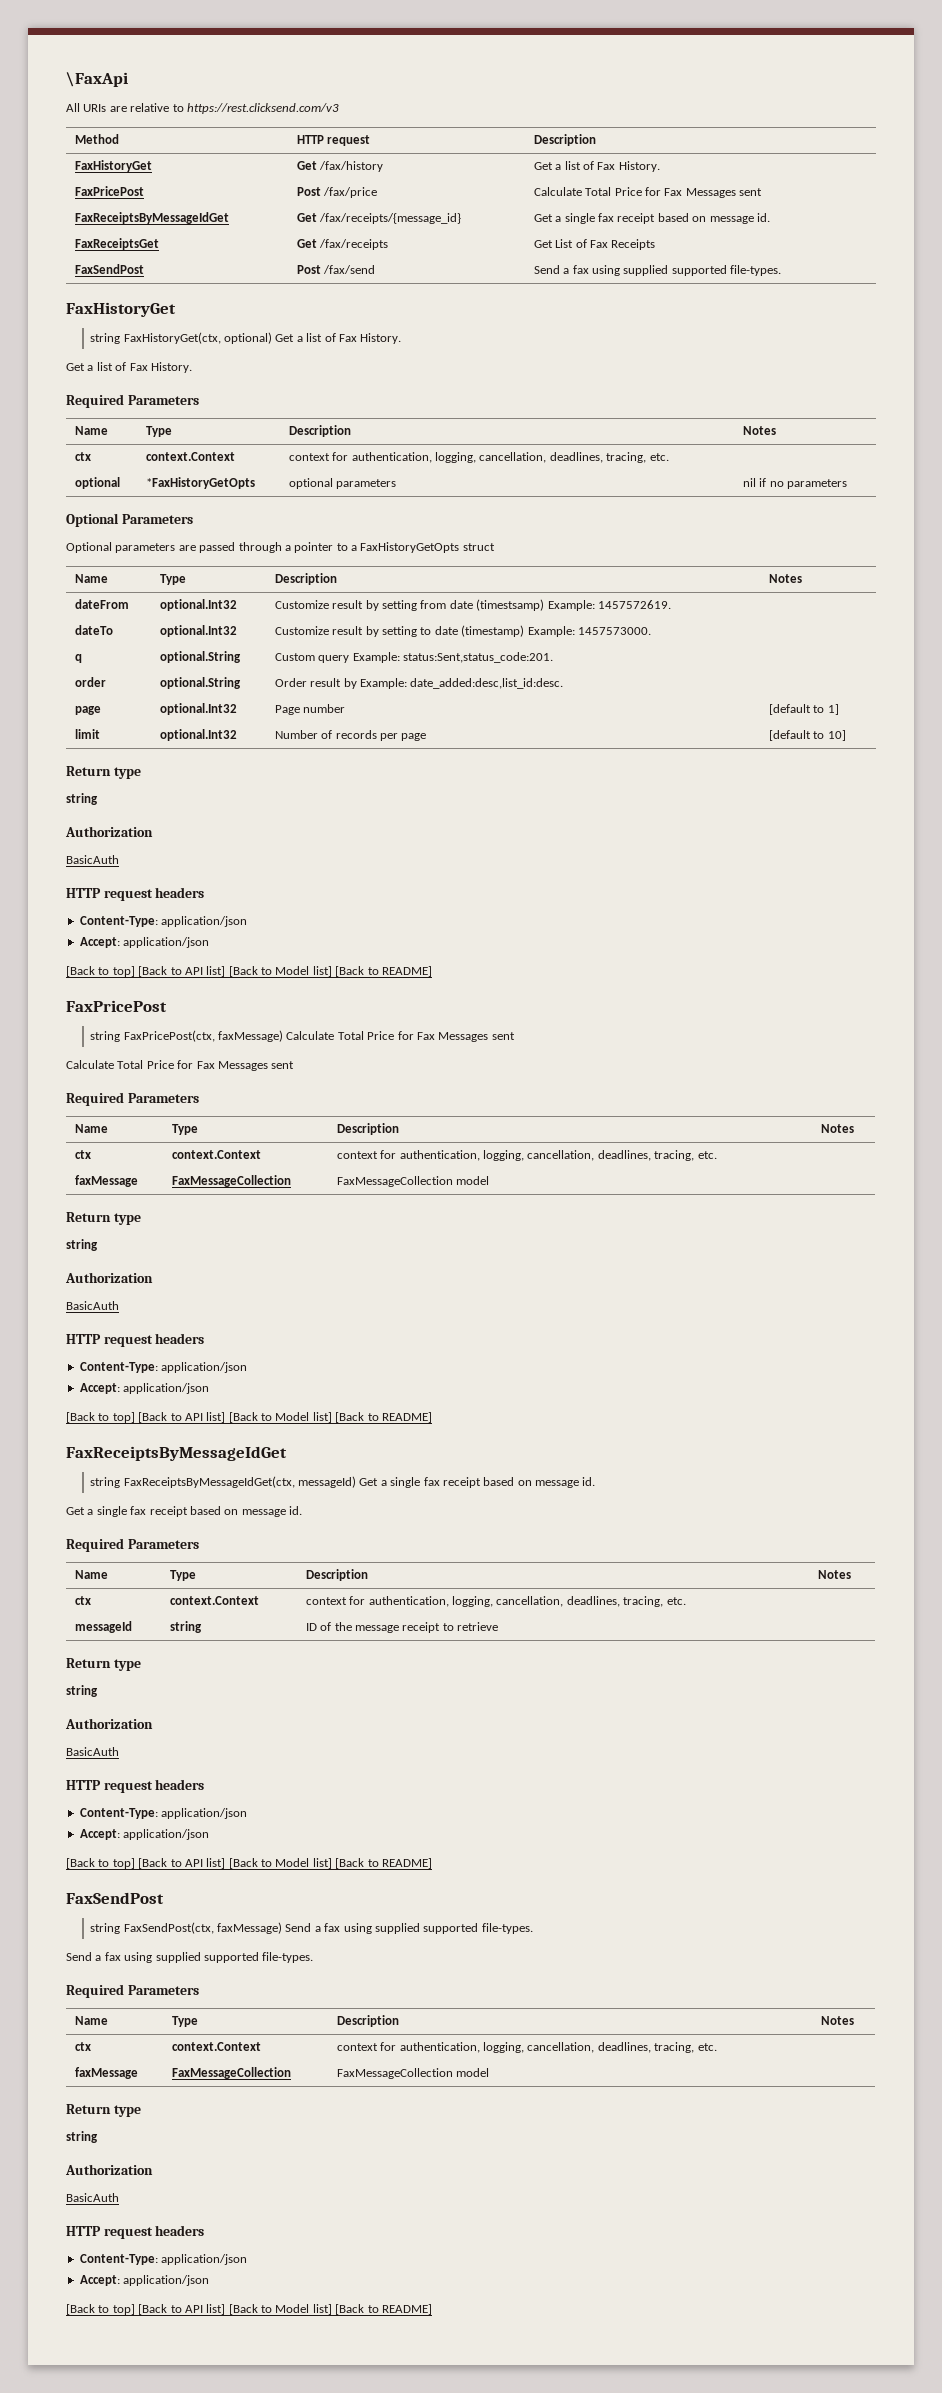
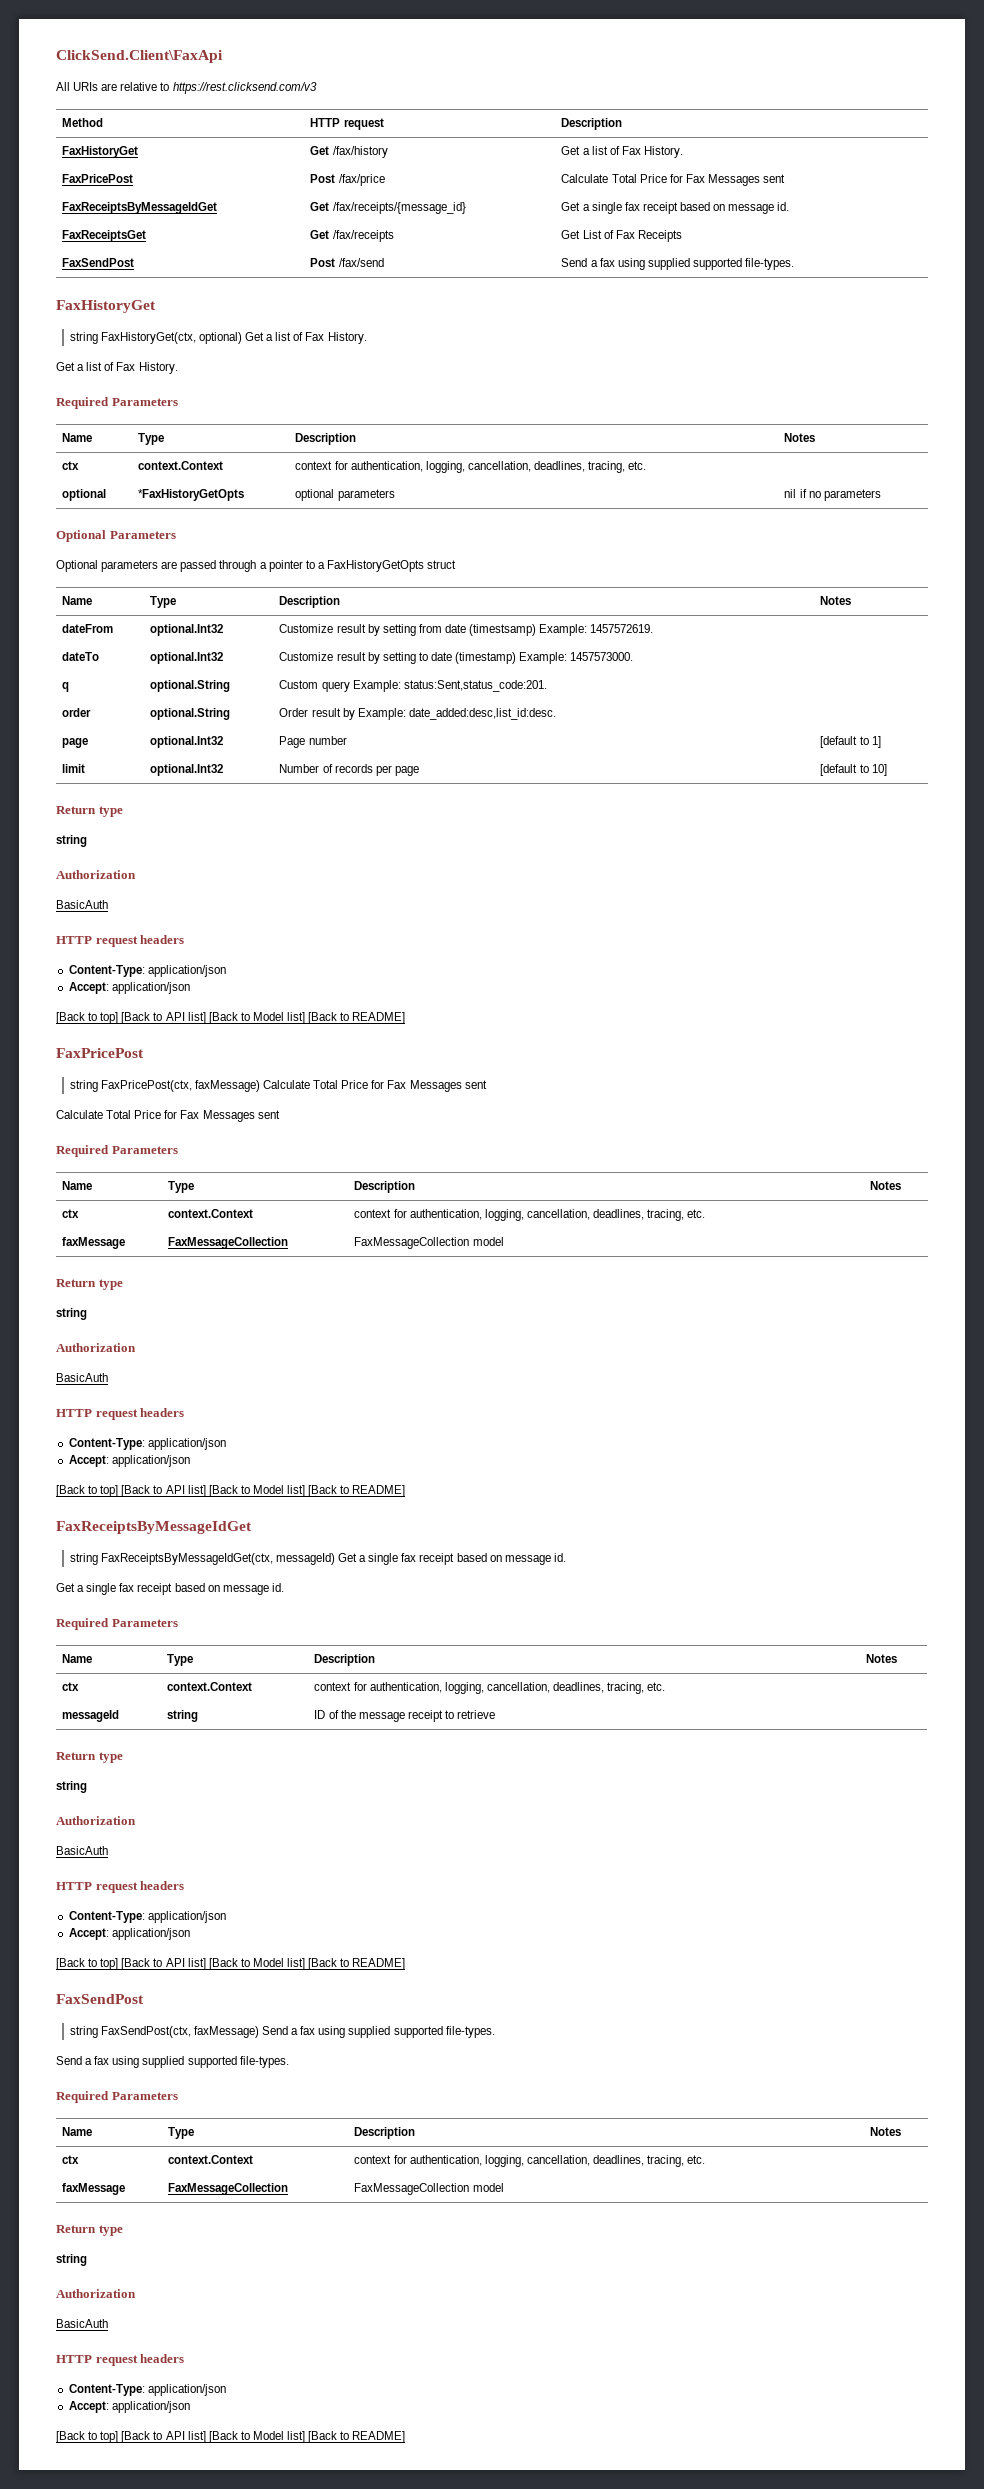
[66,72,128,87] \FaxApi -> [56,50,223,63] ClickSend.Client\FaxApi

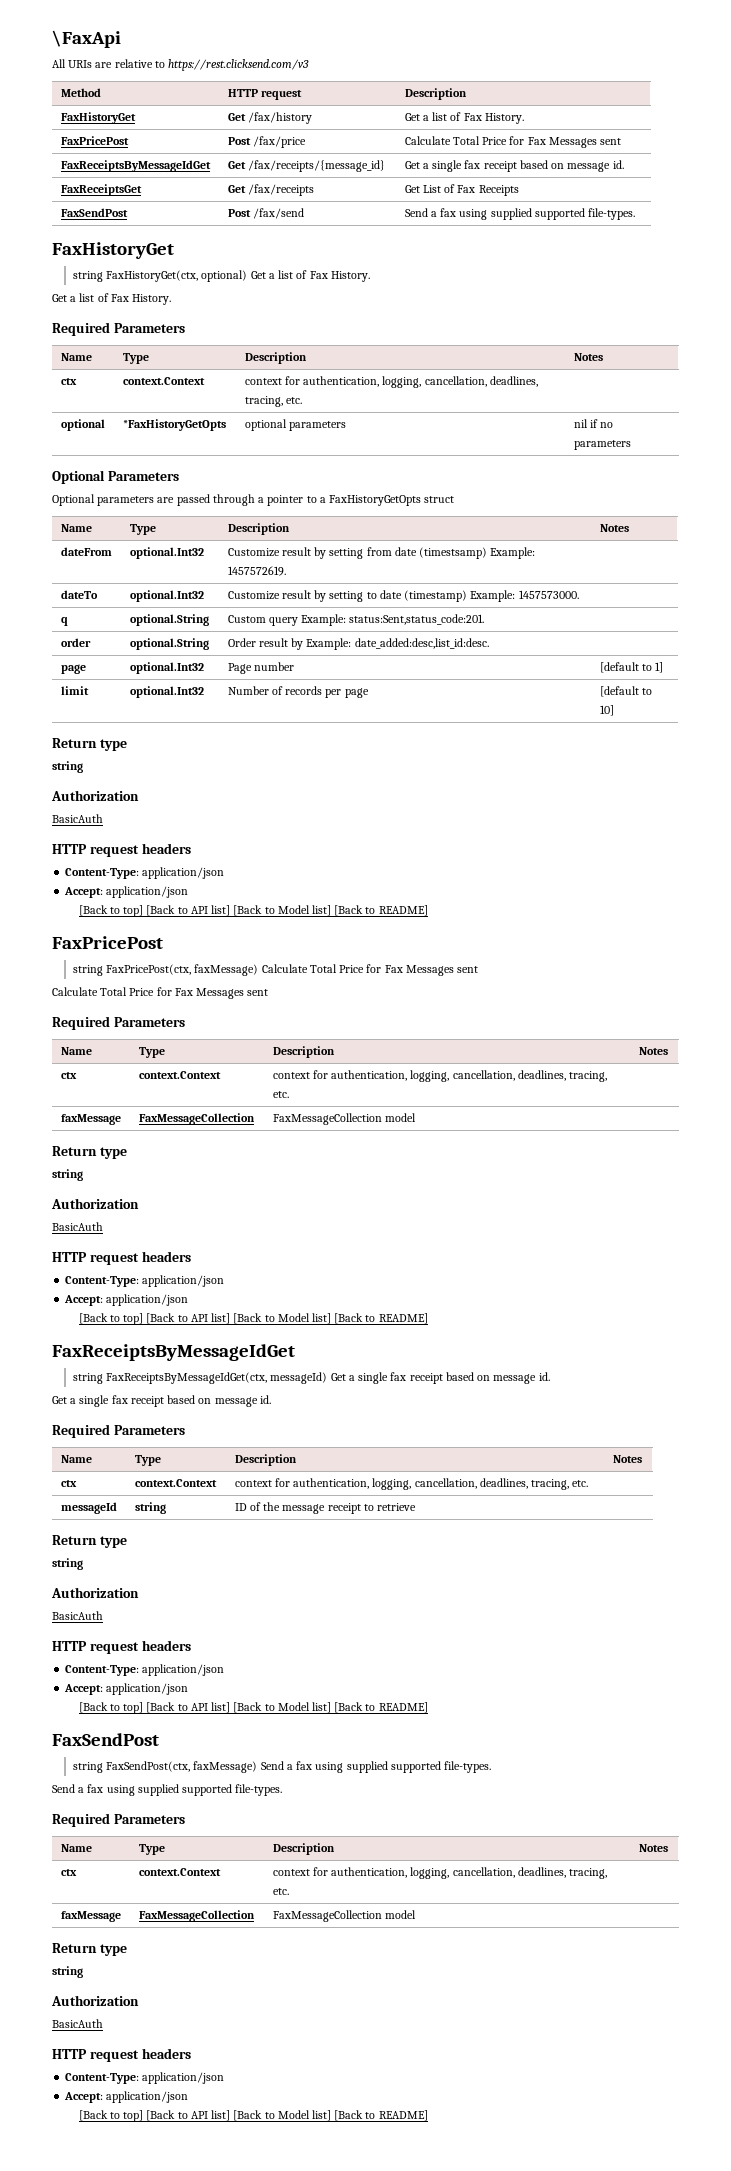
[56,50,223,63] ClickSend.Client\FaxApi -> [52,30,121,48] \FaxApi

